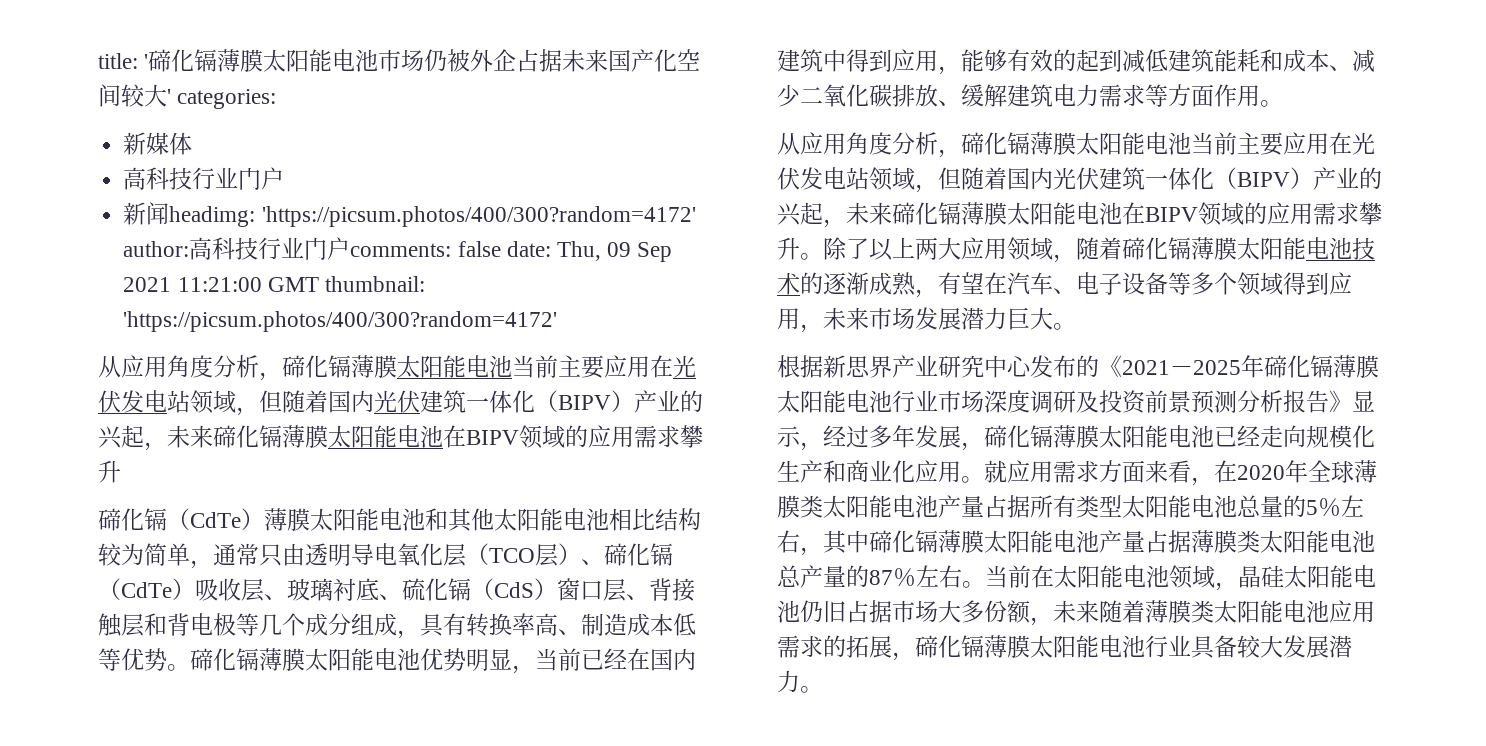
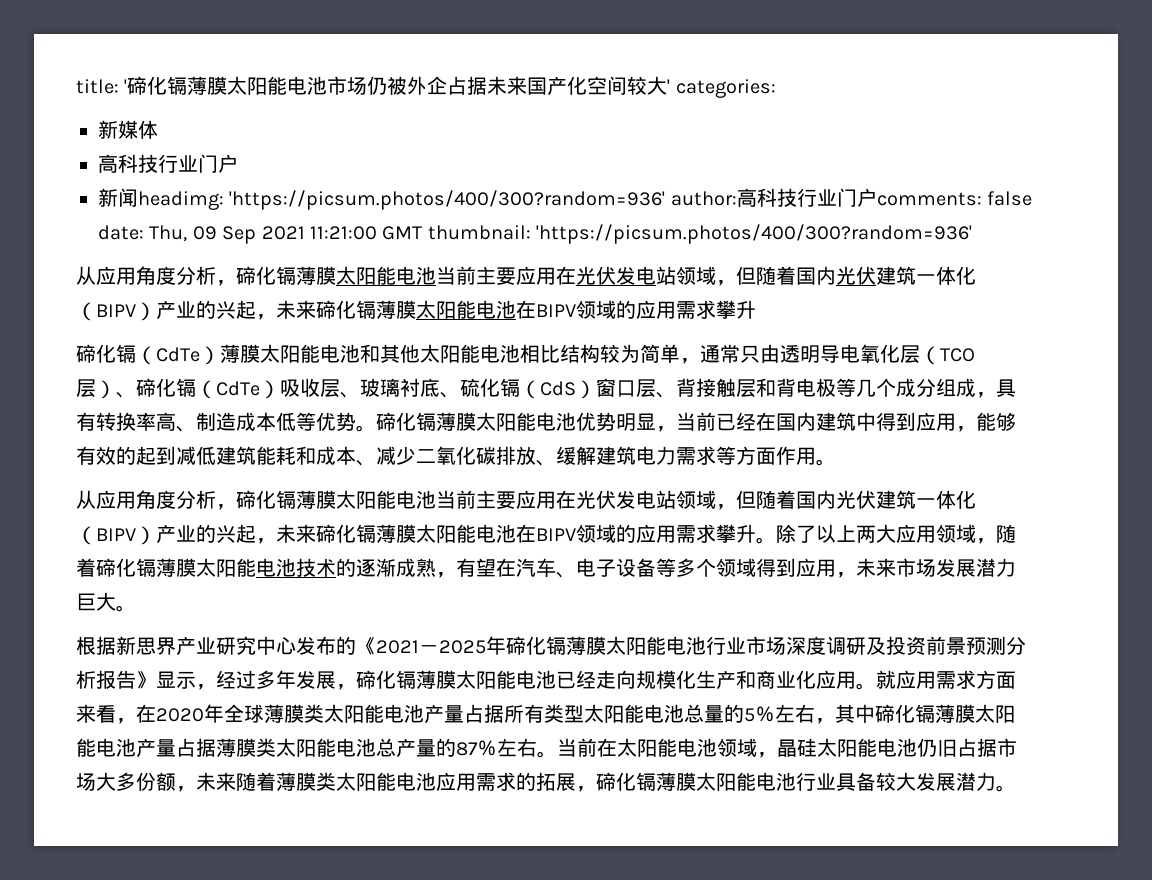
[261,206,696,227] 'https://picsum.photos/400/300?random=4172' -> [229,190,666,210] 'https://picsum.photos/400/300?random=936'
[123,311,558,332] 'https://picsum.photos/400/300?random=4172' -> [536,224,973,244] 'https://picsum.photos/400/300?random=936'

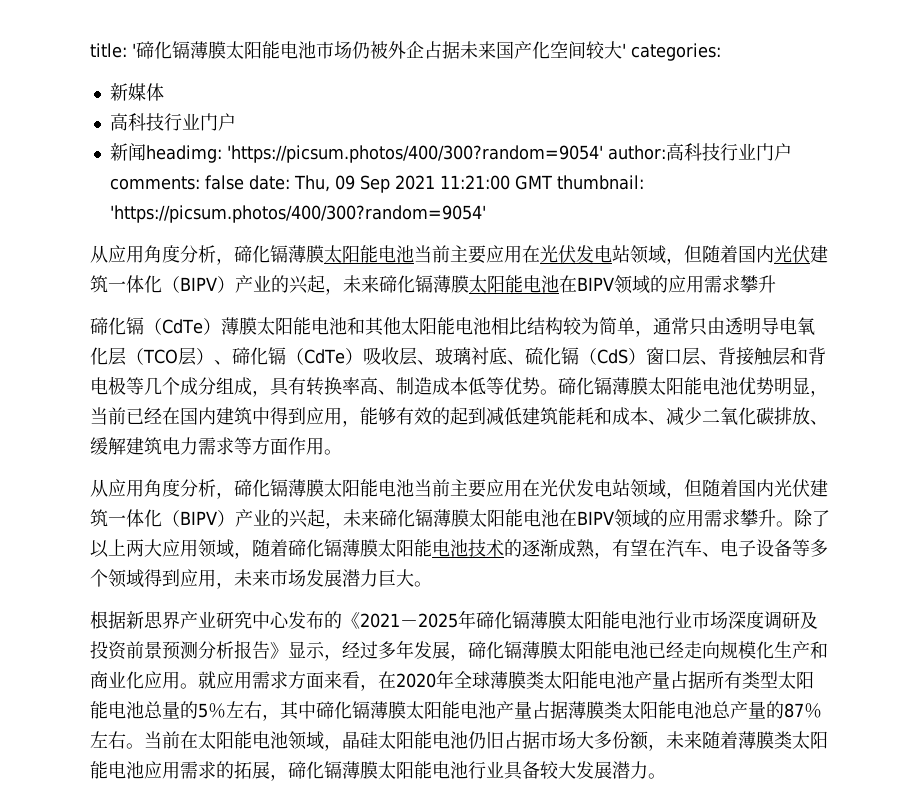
[229,190,666,210] 'https://picsum.photos/400/300?random=936' -> [226,145,603,163] 'https://picsum.photos/400/300?random=9054'
[536,224,973,244] 'https://picsum.photos/400/300?random=936' -> [109,205,486,223] 'https://picsum.photos/400/300?random=9054'

